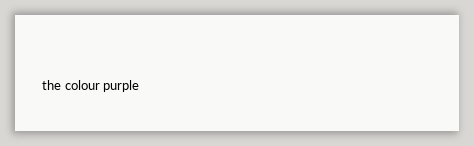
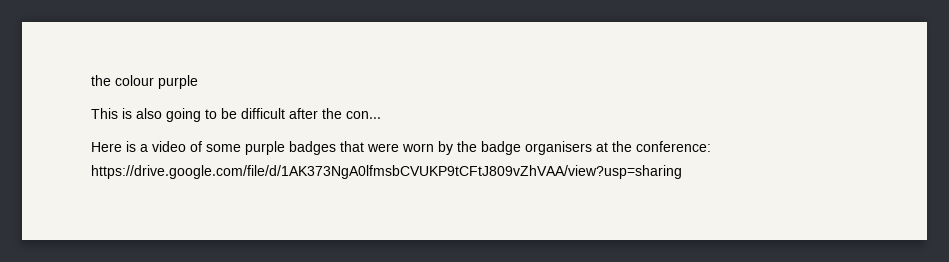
(140, 86) none -> [91,108,381,122] [91,141,711,155] [91,165,682,179] // This is also going to be difficult after the con... // Here is a video of some purple badges that were worn by the badge organisers at the conference: https://drive.google.com/file/d/1AK373NgA0lfmsbCVUKP9tCFtJ809vZhVAA/view?usp=sharing

